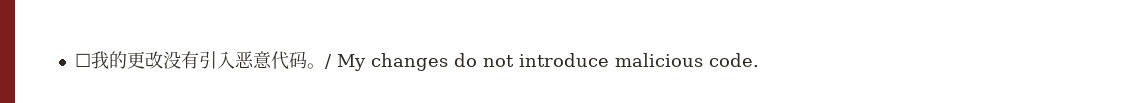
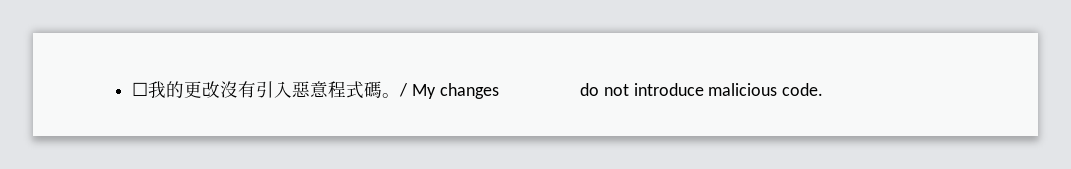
[162,51,307,70] 没有引入恶意代码 -> [220,81,383,99] 沒有引入惡意程式碼

